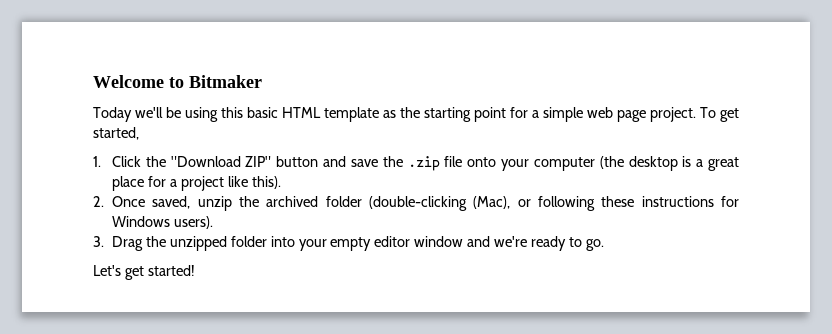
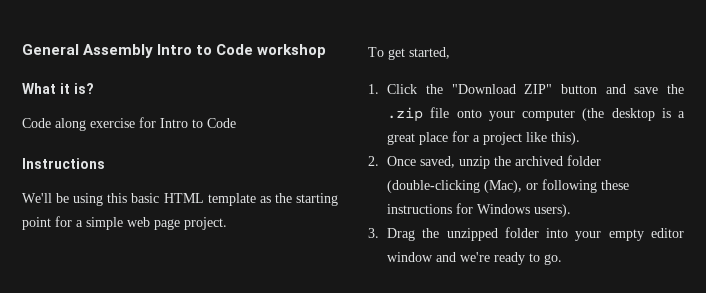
[93,75,262,88] [93,107,163,122] Welcome to Bitmaker // Today we'll -> [22,44,327,58] [22,83,94,94] [22,117,236,131] [22,158,105,169] [22,193,52,203] General Assembly Intro to Code workshop // What it is? // Code along exercise for Intro to Code // Instructions // We'll
(697, 114) none -> (227, 223) //
[93,265,195,280] // Let's get started! -> (563, 259) none

